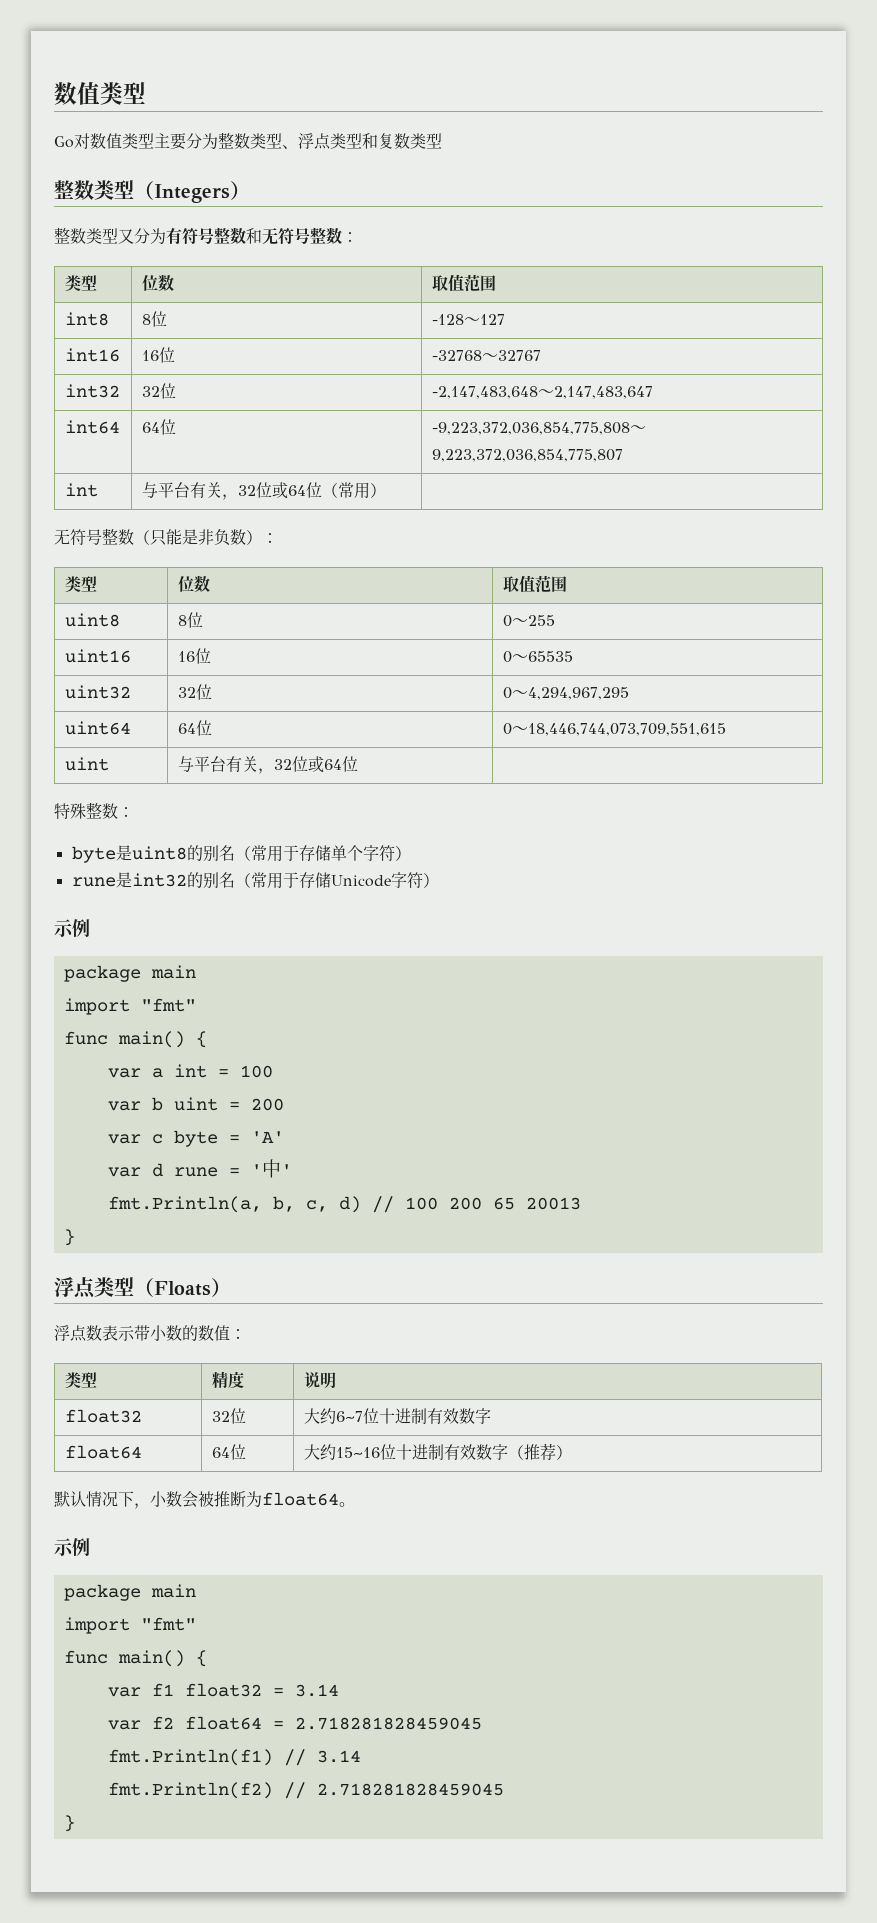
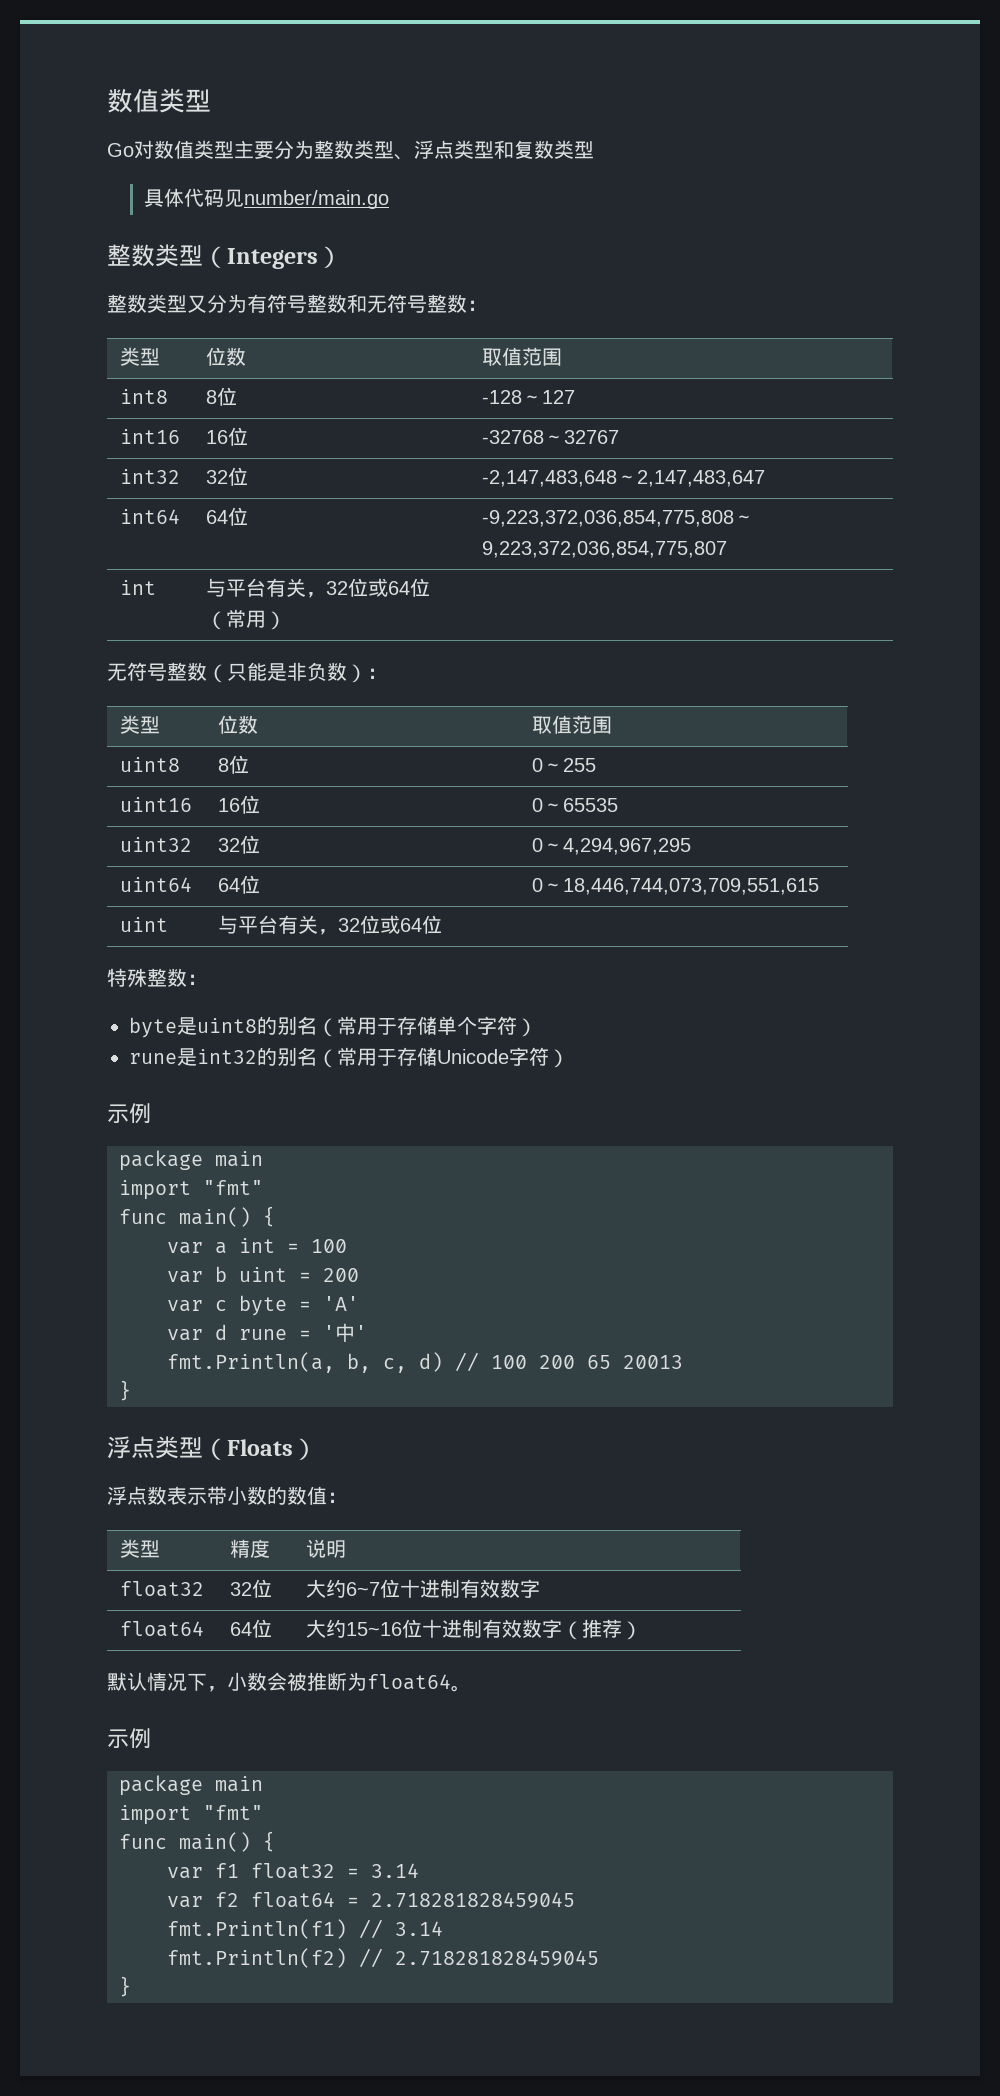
(442, 141) none -> [143,188,389,209] // 具体代码见number/main.go

